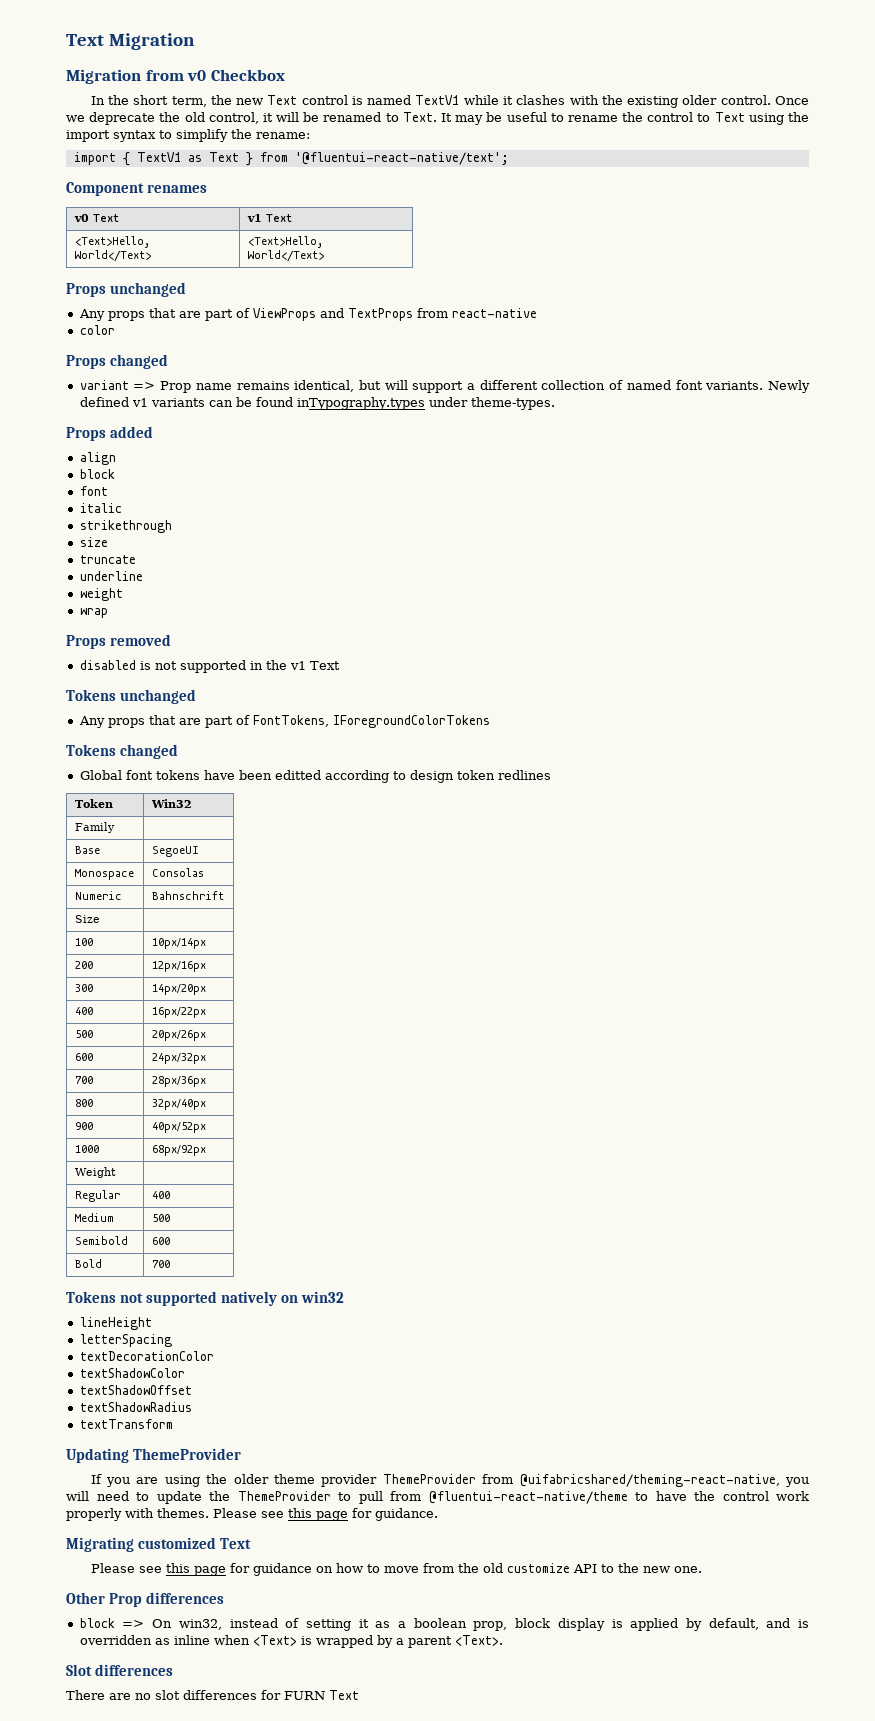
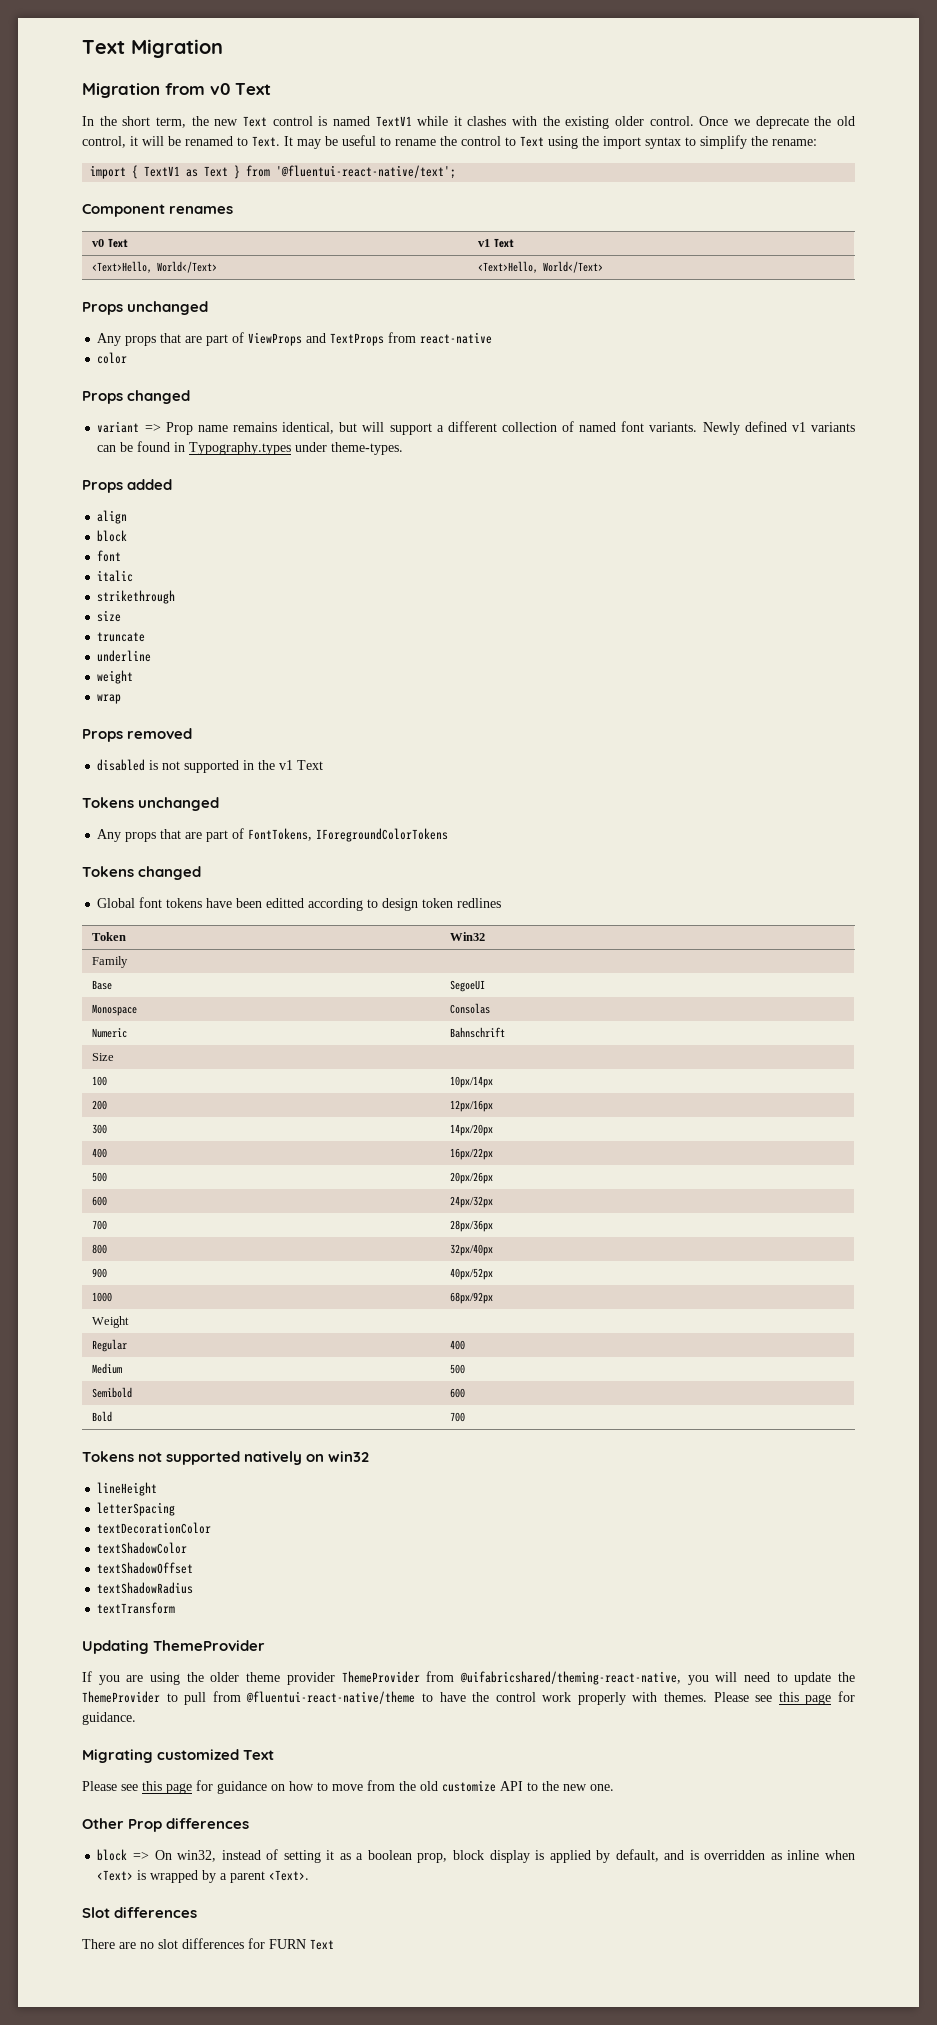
[210,69,285,81] Checkbox -> [235,83,271,95] Text
[296,397,425,410] inTypography.types -> [174,442,292,455] in Typography.types

